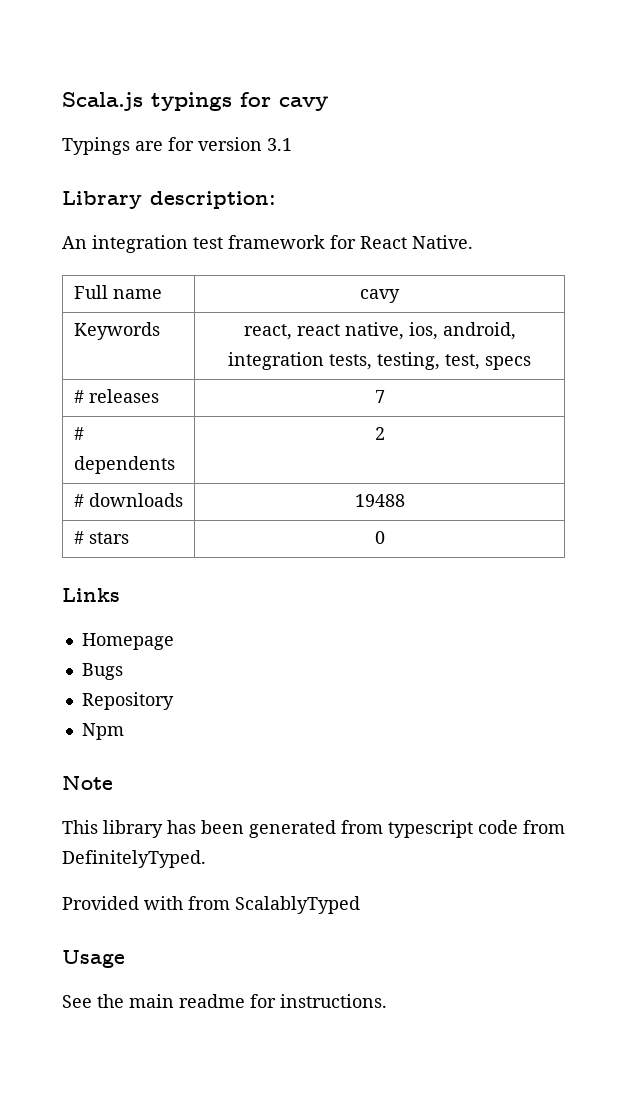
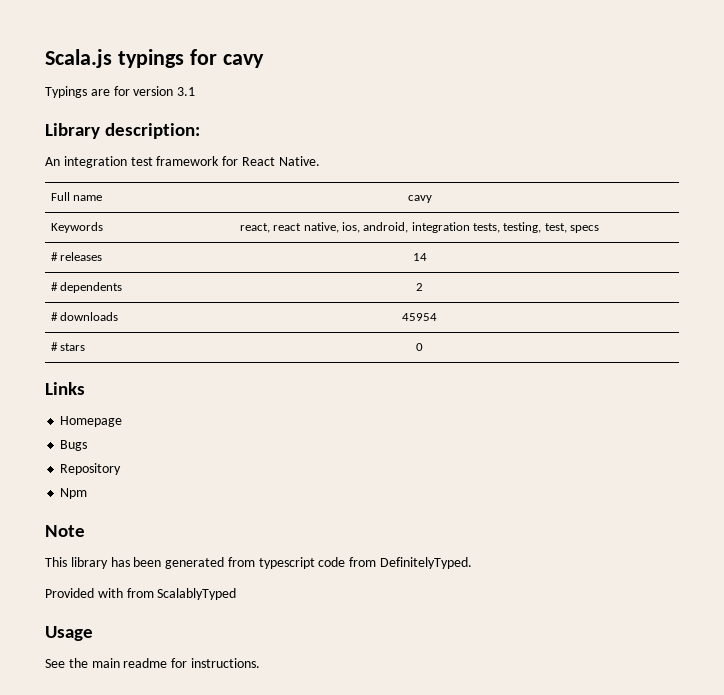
[374,390,385,403] 7 -> [412,253,427,261] 14
[354,494,405,507] 19488 -> [401,313,437,321] 45954

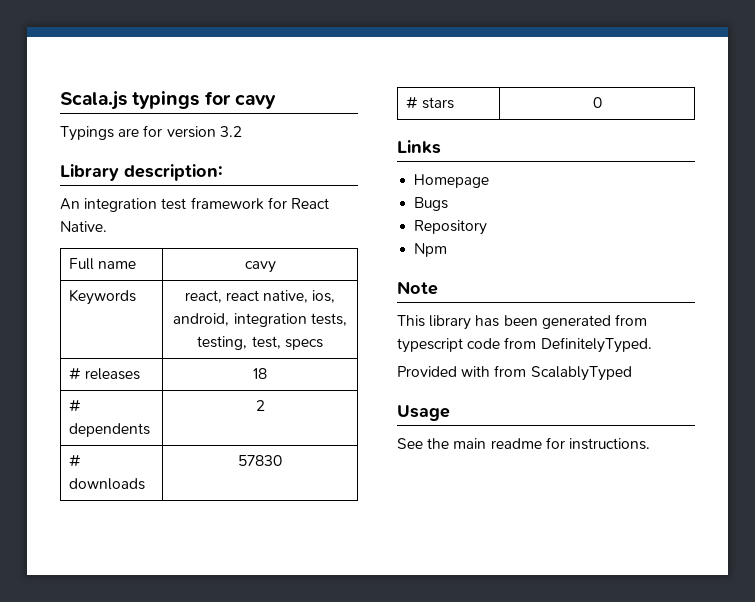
[177,87,196,96] 3.1 -> [219,126,242,137] 3.2
[412,253,427,261] 14 -> [253,368,267,379] 18
[401,313,437,321] 45954 -> [238,455,282,466] 57830

